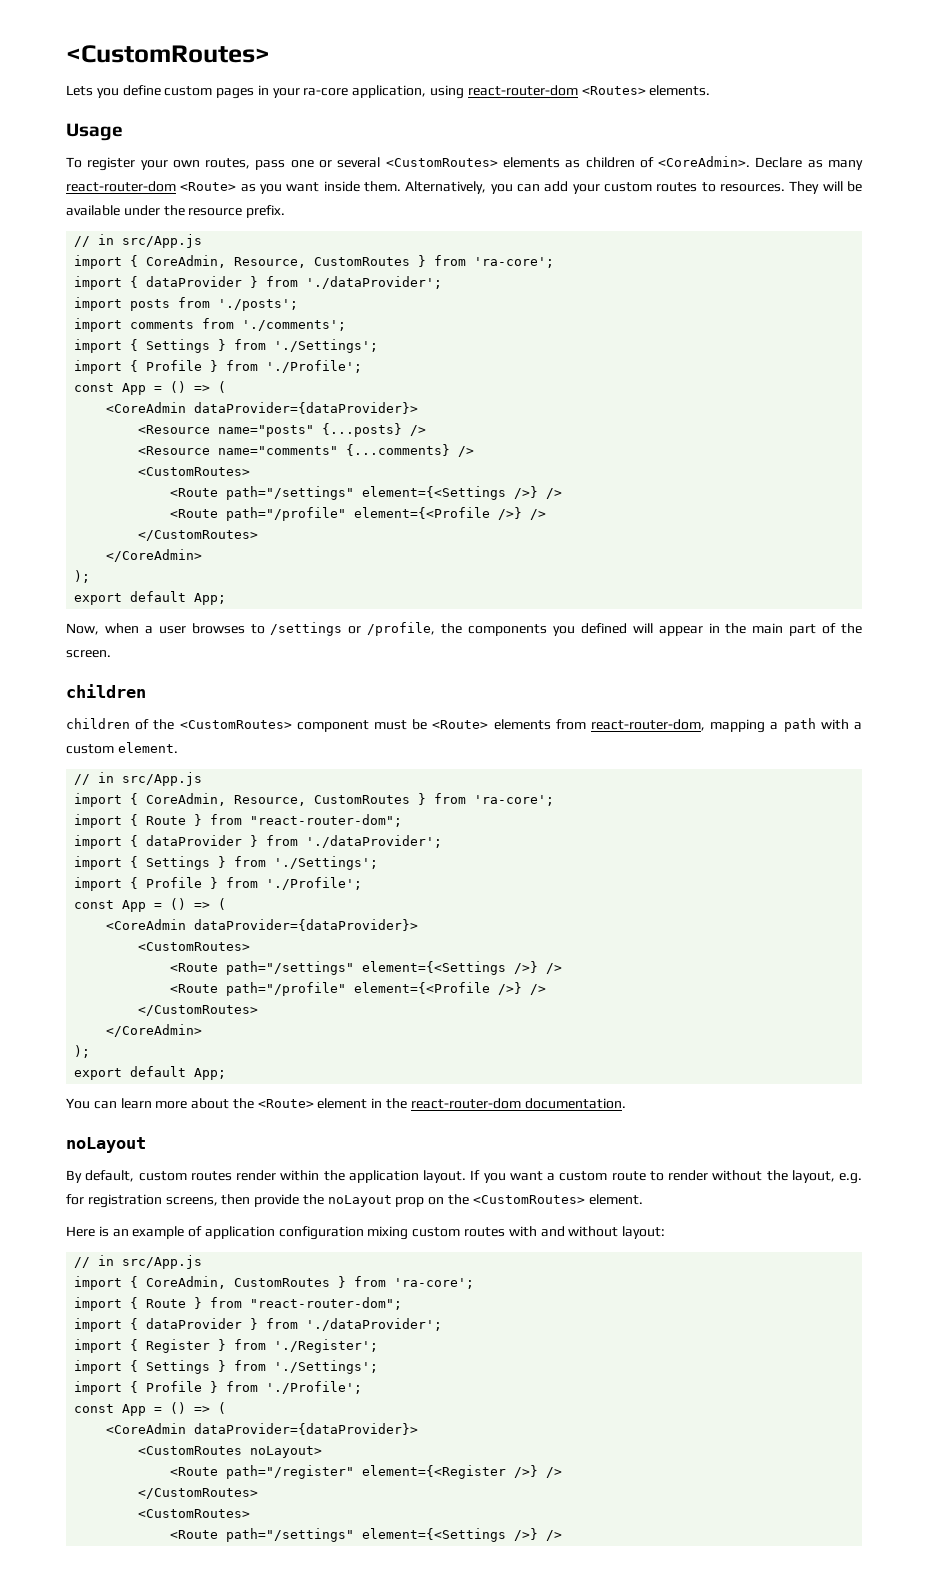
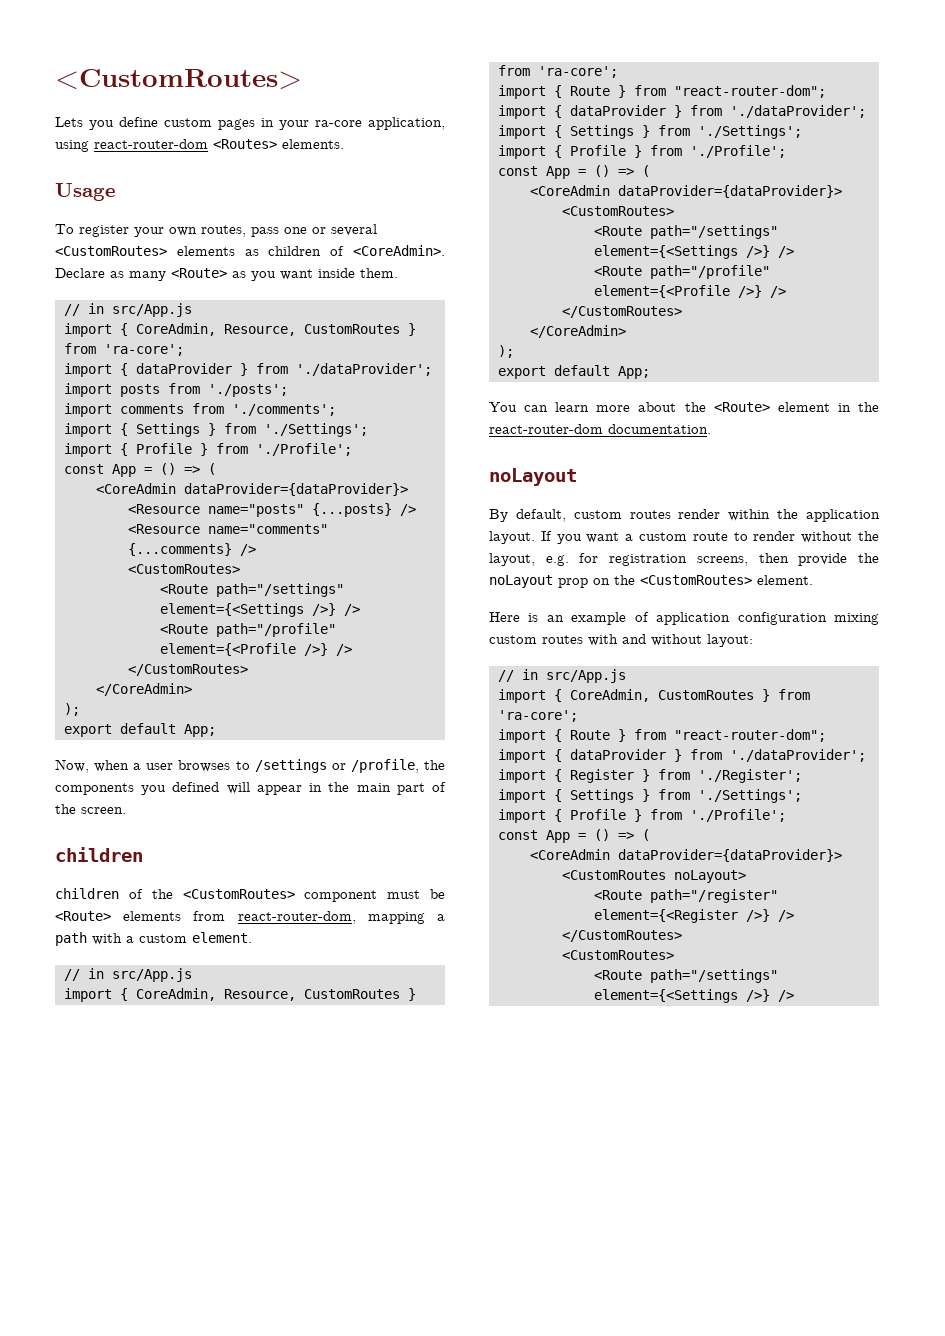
[66,181,176,192] react-router-dom -> (166, 276) none
[405,181,863,194] [66,205,286,218] Alternatively, you can add your custom routes to resources. They will be available under the resource prefix. -> (398, 273) none

